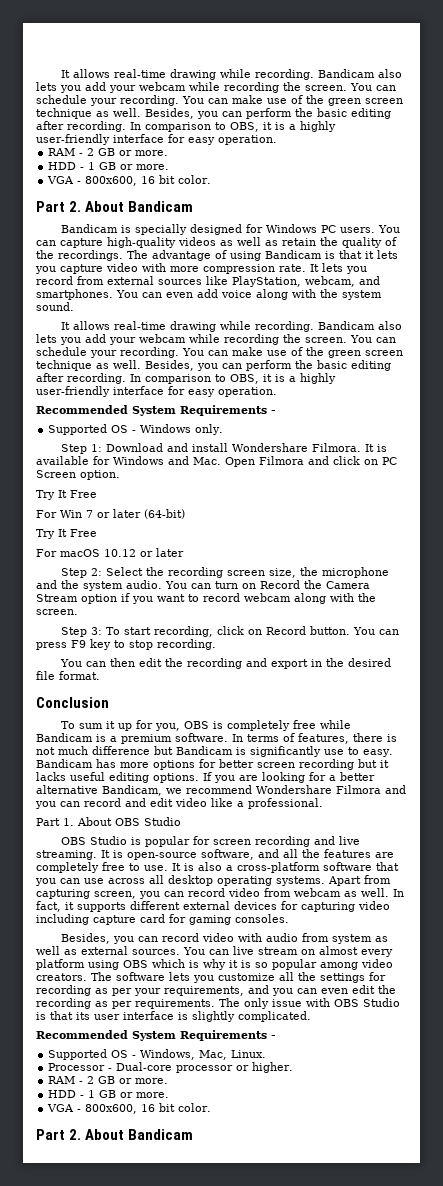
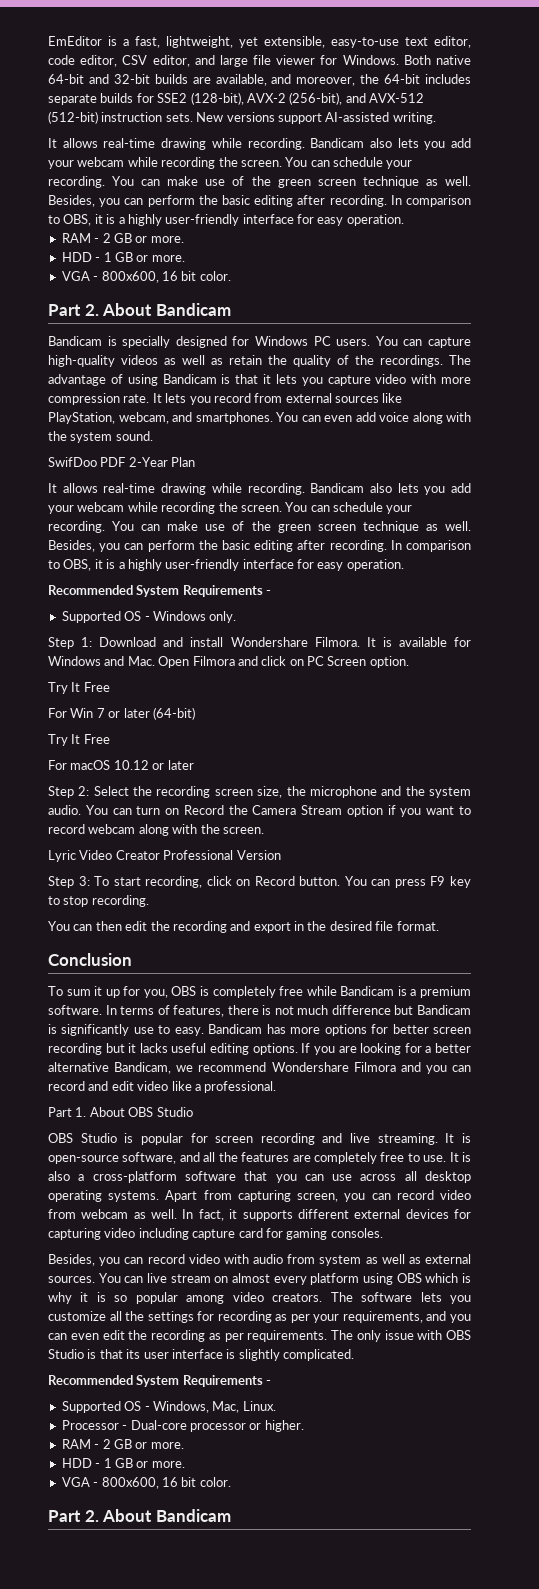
(61, 74) none -> [48,36,471,48] [48,55,472,67] [48,74,471,86] [48,92,424,105] [48,111,436,124] EmEditor is a fast, lightweight, yet extensible, easy-to-use text editor, code editor, CSV editor, and large file viewer for Windows. Both native 64-bit and 32-bit builds are available, and moreover, the 64-bit includes separate builds for SSE2 (128-bit), AVX-2 (256-bit), and AVX-512 (512-bit) instruction sets. New versions support AI-assisted writing. //
(74, 306) none -> [48,457,196,467] // SwifDoo PDF 2-Year Plan
(78, 612) none -> [48,850,281,862] // Lyric Video Creator Professional Version

